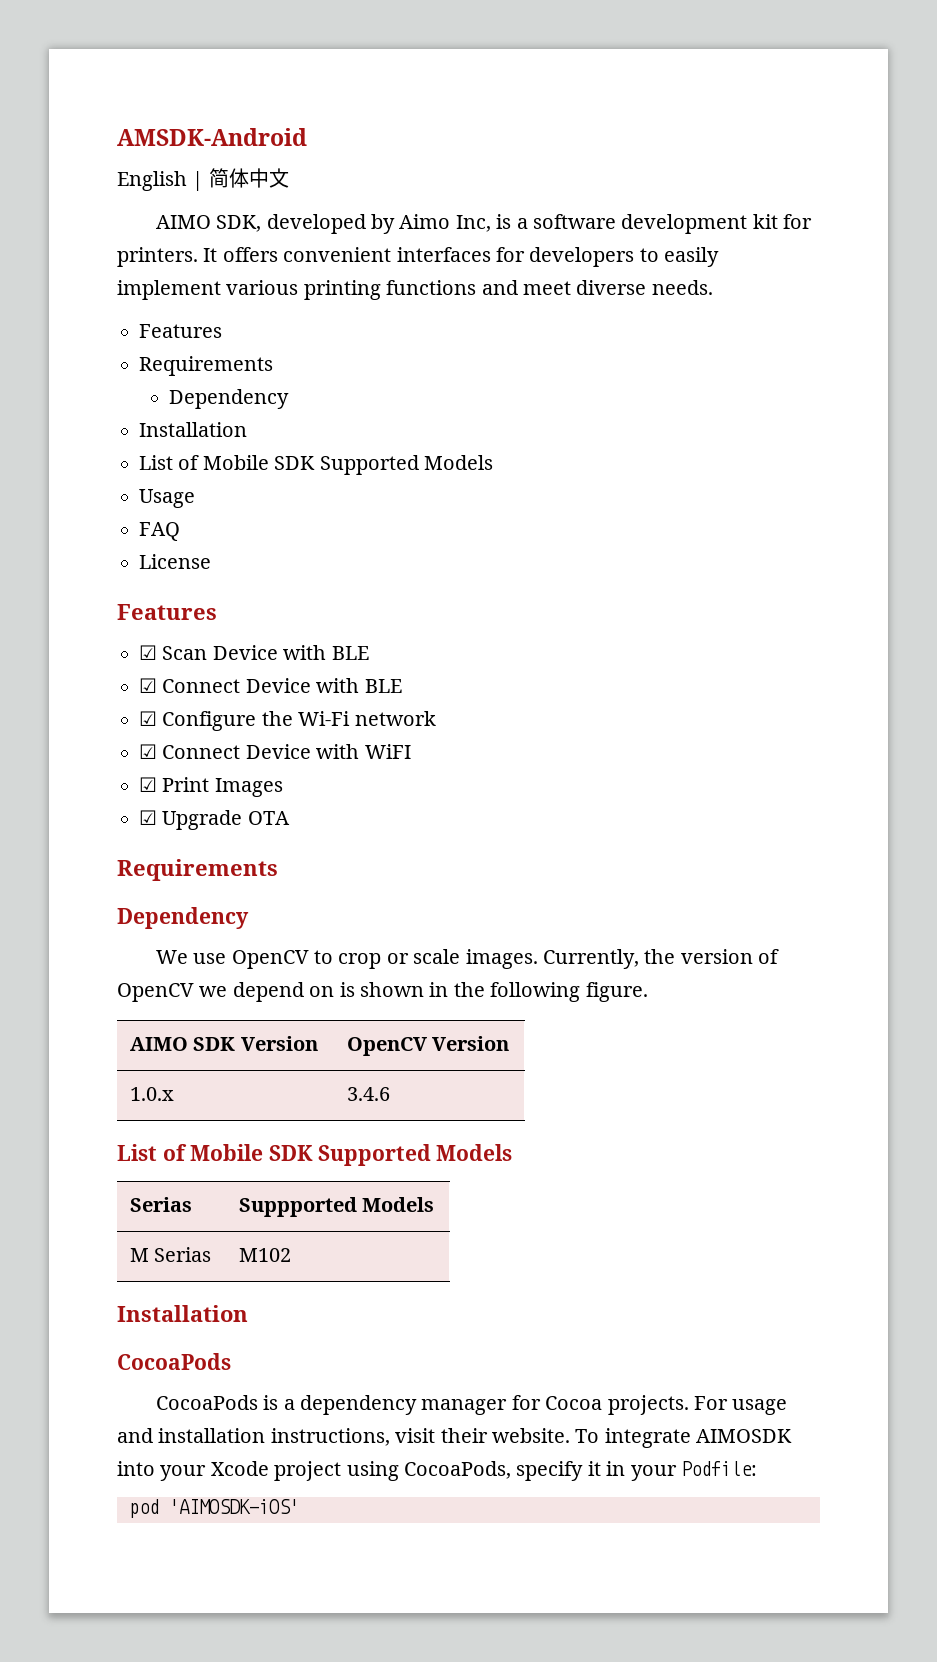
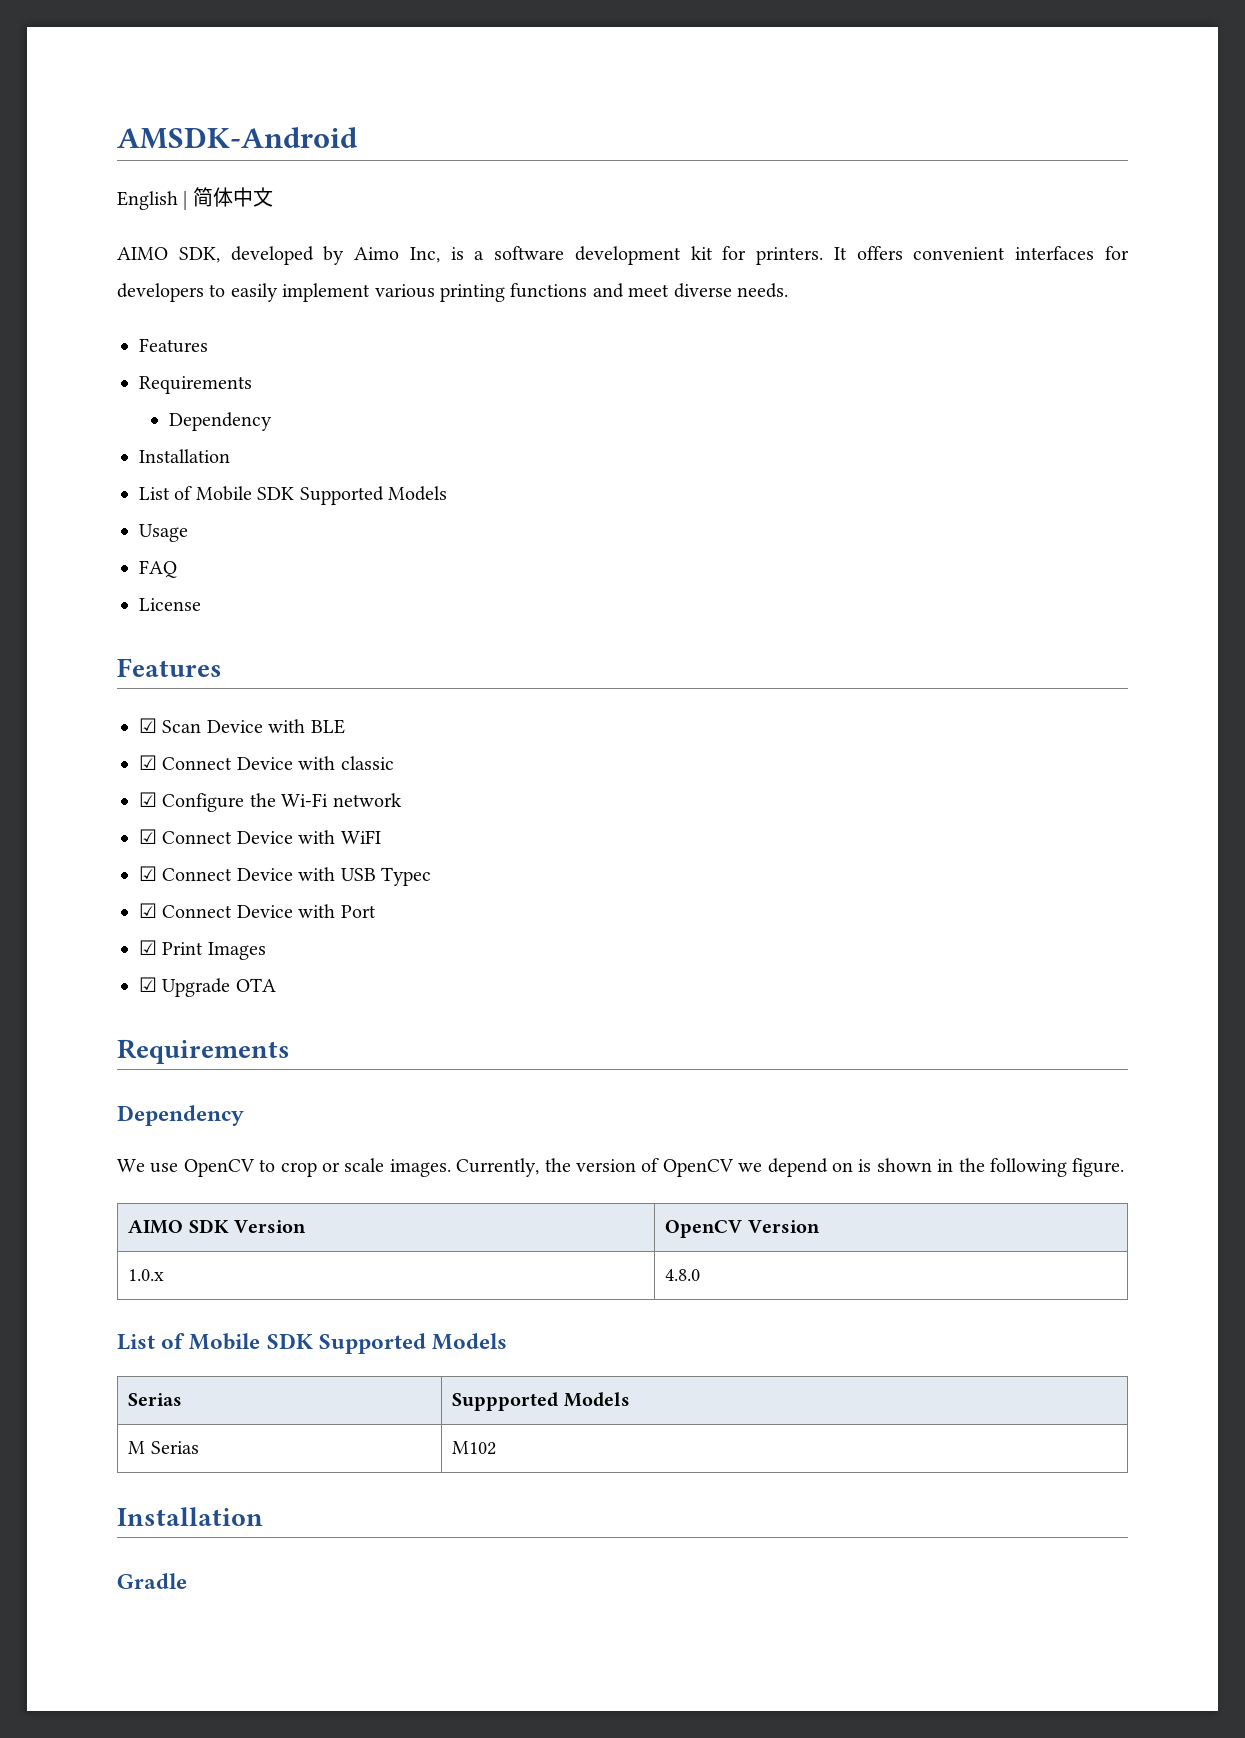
[364,679,402,693] BLE -> [340,756,394,770] classic
(411, 751) none -> [139,866,431,886] [139,903,376,918] // ☑ Connect Device with USB Typec // ☑ Connect Device with Port
[346,1087,390,1101] 3.4.6 -> [665,1269,701,1281] 4.8.0
[117,1353,231,1370] [155,1395,788,1415] [117,1428,793,1448] [117,1461,757,1481] [129,1499,299,1518] CocoaPods // CocoaPods is a dependency manager for Cocoa projects. For usage and installation instructions, visit their website. To integrate AIMOSDK into your Xcode project using CocoaPods, specify it in your Podfile: // pod 'AIMOSDK-iOS' -> [117,1573,187,1589] Gradle

